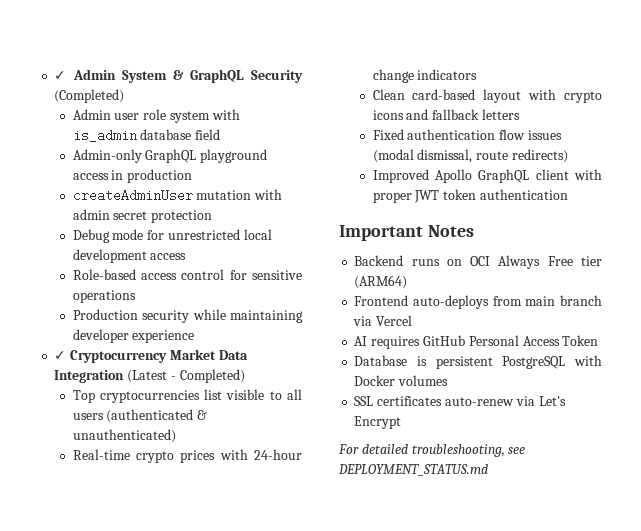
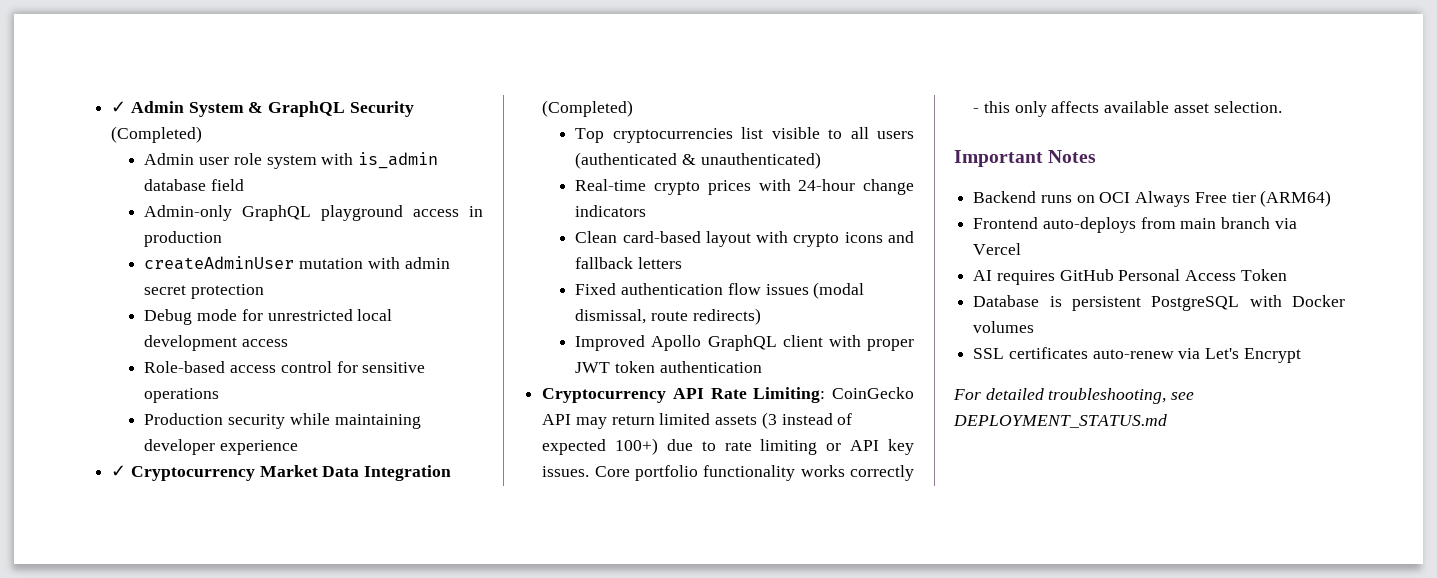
[127,369,245,383] (Latest - Completed) -> [542,100,634,117] (Completed)
(568, 194) none -> [542,387,914,403] [542,412,853,429] [542,438,914,455] [542,465,914,481] [973,101,1282,117] // Cryptocurrency API Rate Limiting: CoinGecko API may return limited assets (3 instead of expected 100+) due to rate limiting or API key issues. Core portfolio functionality works correctly - this only affects available asset selection.

